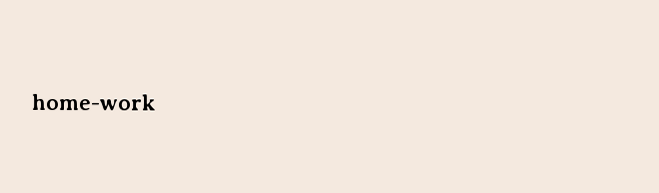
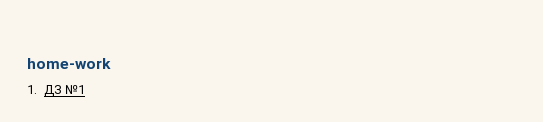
(156, 102) none -> [27,85,86,97] // 1. ДЗ №1

